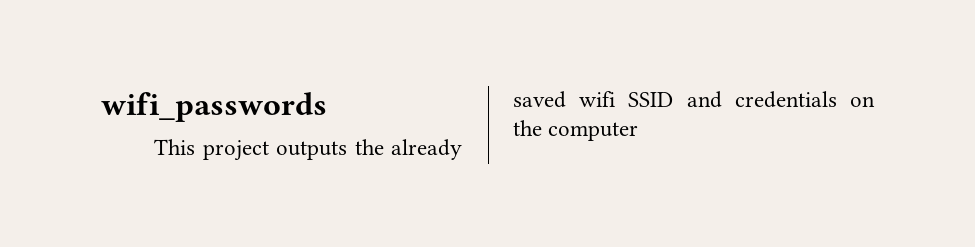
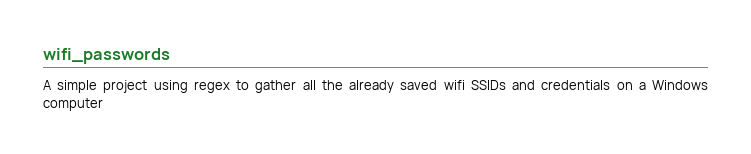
[154,139,348,161] This project outputs -> [43,80,316,93] A simple project using regex to gather all
[628,92,674,107] SSID -> [470,80,506,90] SSIDs
[513,120,542,136] the -> [638,80,709,90] a Windows

